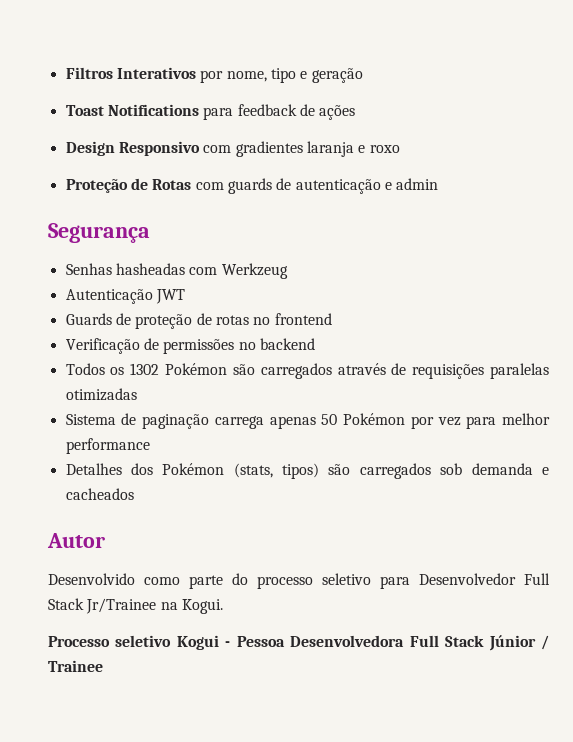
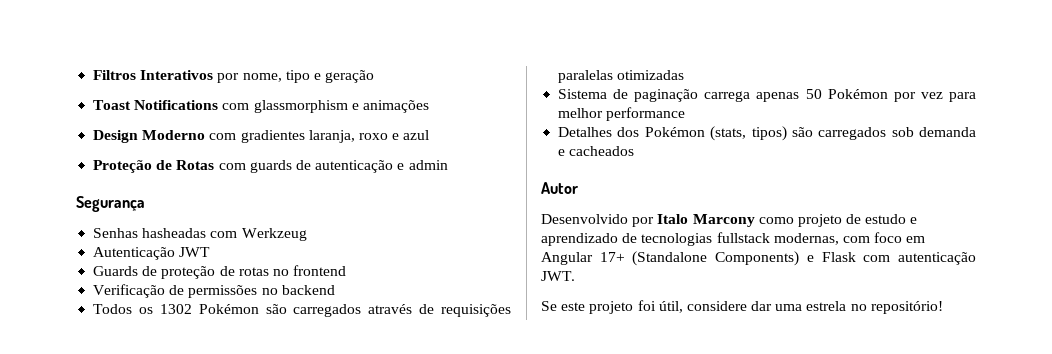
[203,104,356,120] para feedback de ações -> [222,100,429,113] com glassmorphism e animações
[118,141,200,156] Responsivo -> [142,130,206,140] Moderno
[306,141,400,157] laranja e roxo -> [308,130,430,143] laranja, roxo e azul
[144,573,550,589] [48,598,223,614] [48,635,550,651] [48,660,103,672] como parte do processo seletivo para Desenvolvedor Full Stack Jr/Trainee na Kogui. // Processo seletivo Kogui - Pessoa Desenvolvedora Full Stack Júnior / Trainee -> [632,214,918,227] [541,232,926,246] [541,251,976,266] [541,271,575,281] [541,300,943,314] por Italo Marcony como projeto de estudo e aprendizado de tecnologias fullstack modernas, com foco em Angular 17+ (Standalone Components) e Flask com autenticação JWT. // Se este projeto foi útil, considere dar uma estrela no repositório!

